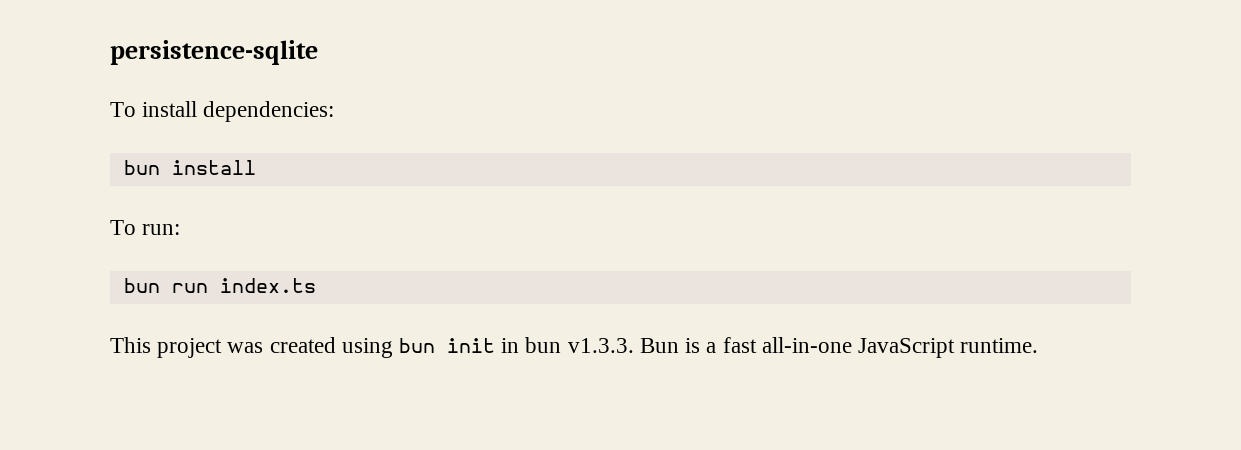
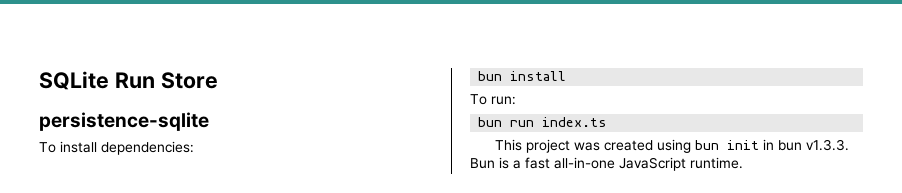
(110, 52) none -> [39,71,218,90] SQLite Run Store //

